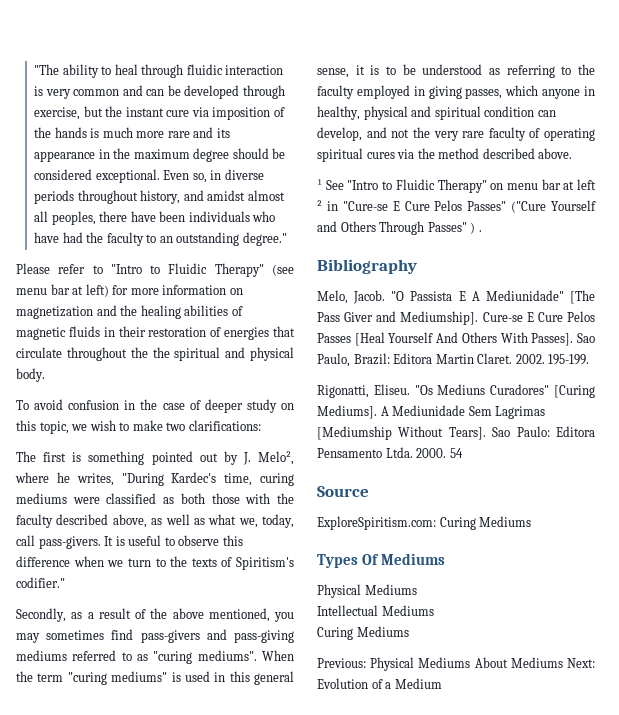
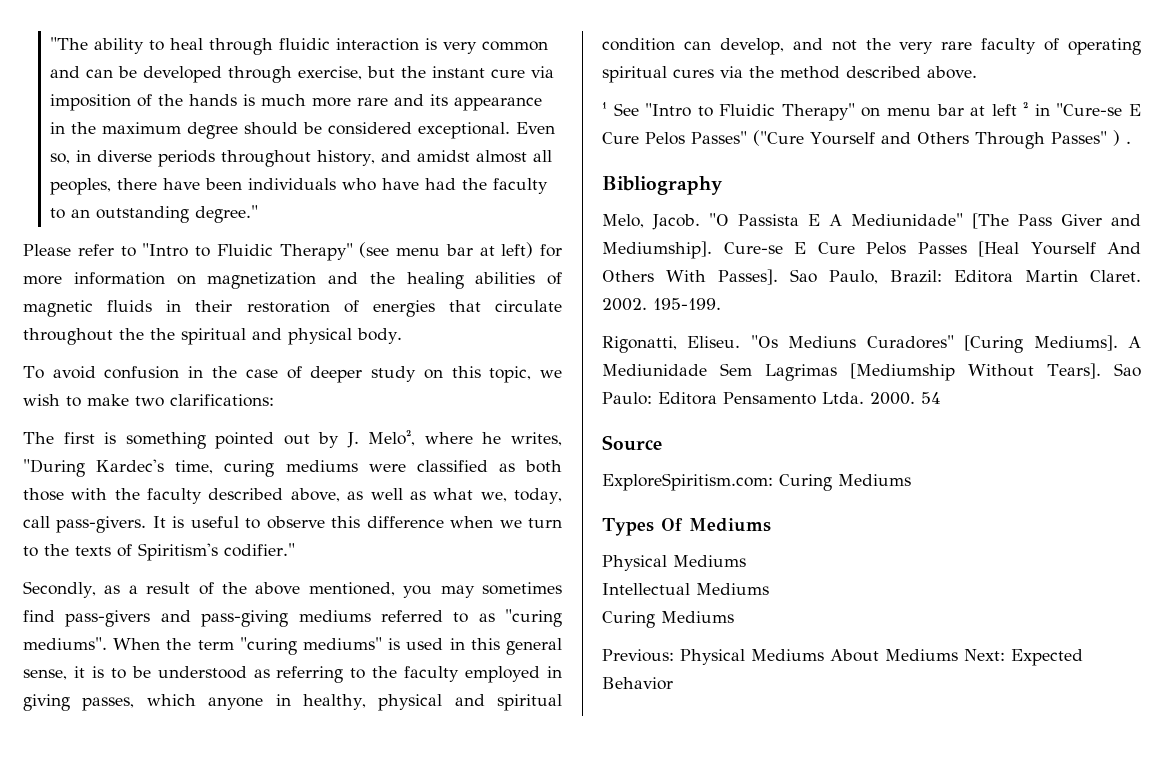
[317,678,442,689] Evolution of a Medium -> [1011,649,1083,666] [602,677,673,690] Expected Behavior

